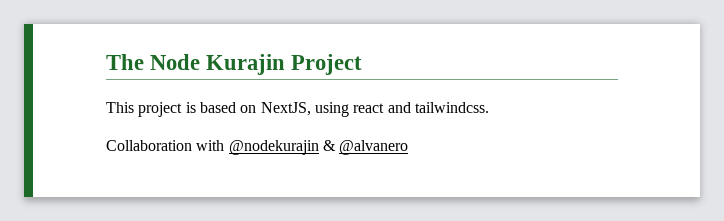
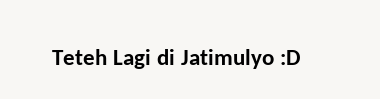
[106,54,363,75] [106,102,489,117] [106,140,409,155] The Node Kurajin Project // This project is based on NextJS, using react and tailwindcss. // Collaboration with @nodekurajin & @alvanero -> [52,49,302,69] Teteh Lagi di Jatimulyo :D

